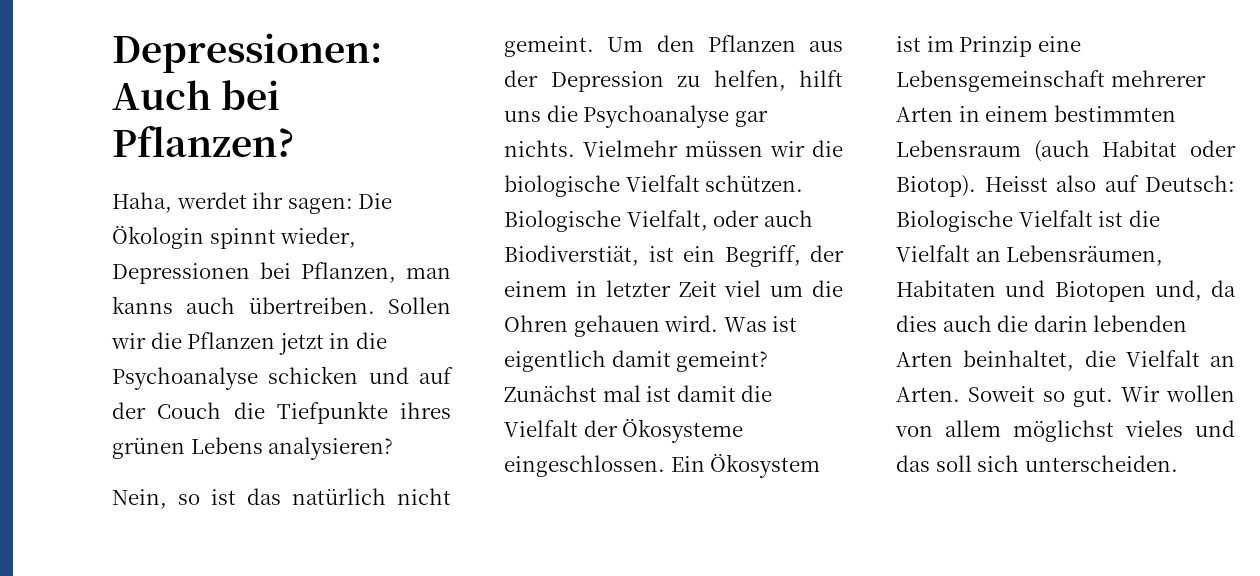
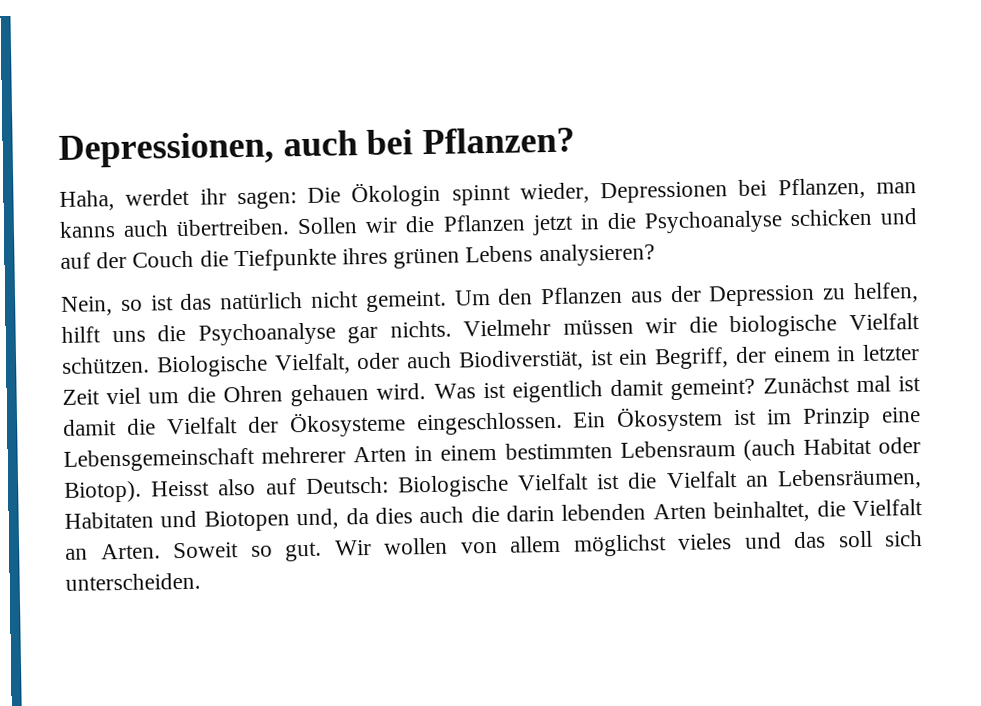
[112,33,382,73] [112,80,211,110] Depressionen: Auch -> [58,130,358,168] Depressionen, auch

